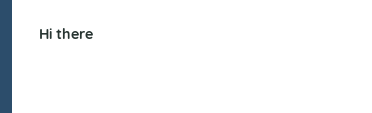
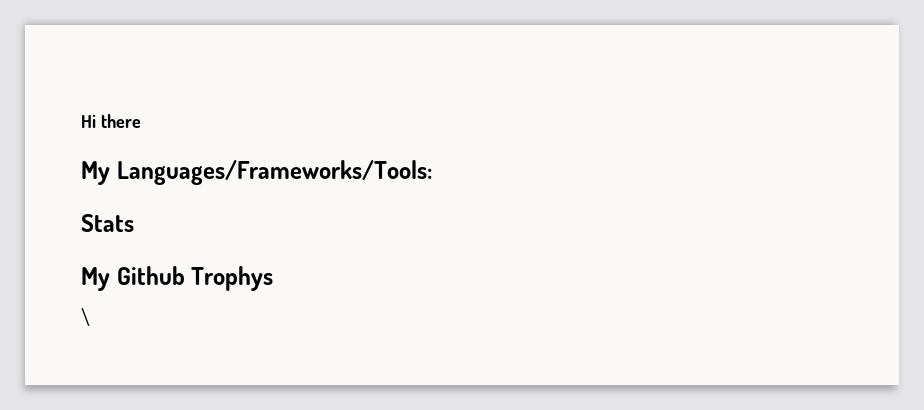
(93, 33) none -> [81,160,432,185] [81,214,134,232] [81,266,274,291] [81,308,90,326] // My Languages/Frameworks/Tools: // Stats // My Github Trophys // \

